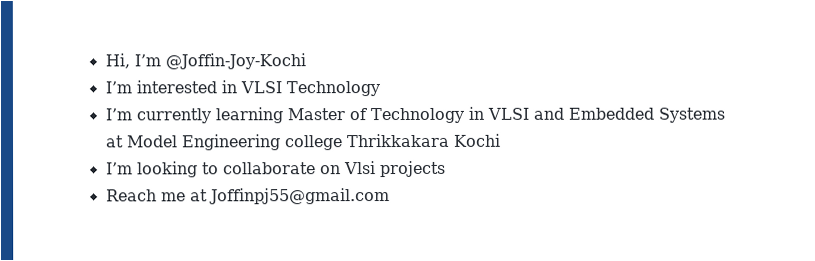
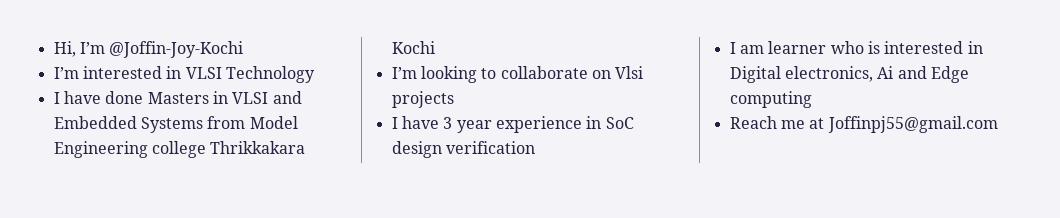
[104,107,464,124] I’m currently learning Master of Technology -> [53,91,209,104] I have done Masters
[105,135,124,148] at -> [207,116,246,129] from
(446, 169) none -> [391,116,634,133] [391,141,535,158] [729,41,983,54] [729,66,969,83] [729,91,812,108] // I have 3 year experience in SoC design verification // I am learner who is interested in Digital electronics, Ai and Edge computing

